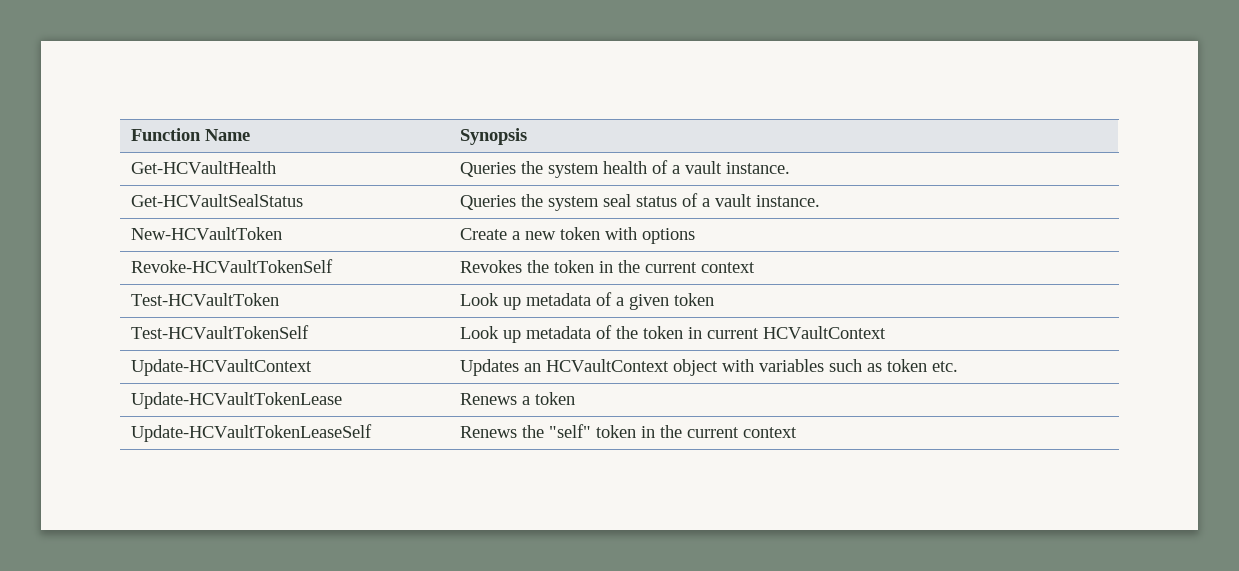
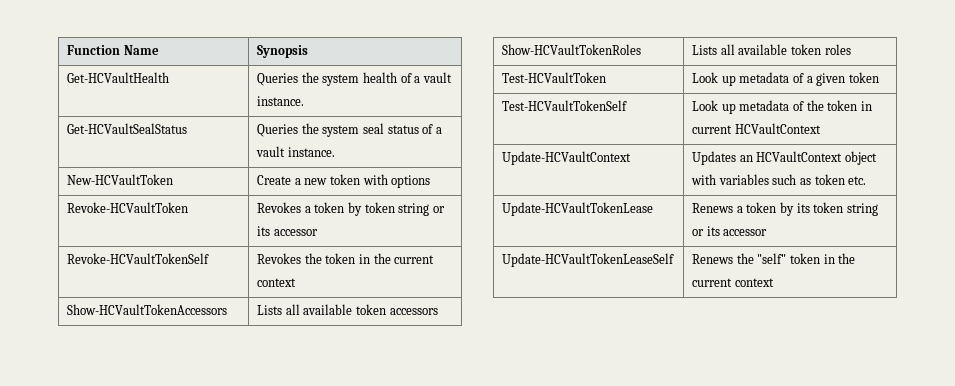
(696, 236) none -> [67,202,189,213] [257,202,445,216] [257,226,318,236] // Revoke-HCVaultToken | Revokes a token by token string or its accessor
(756, 267) none -> [67,304,228,315] [257,304,438,315] [502,44,642,55] [692,44,851,55] // Show-HCVaultTokenAccessors | Lists all available token accessors // Show-HCVaultTokenRoles | Lists all available token roles
(576, 398) none -> [779,202,878,216] [692,226,768,236] by its token string or its accessor

